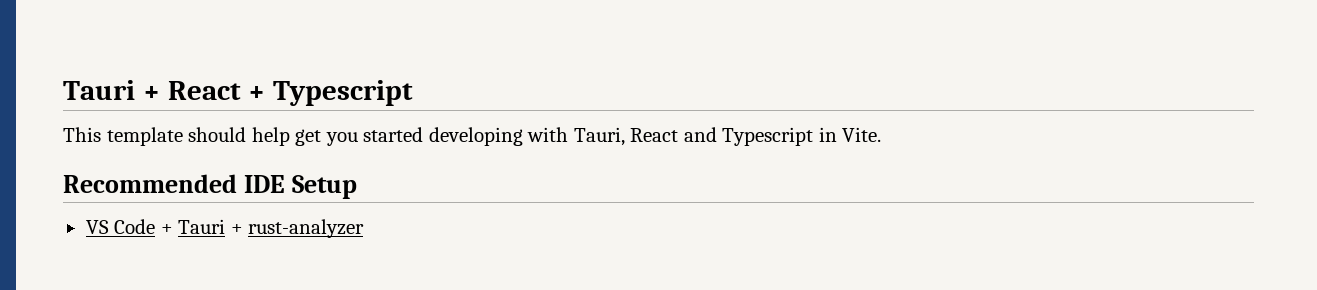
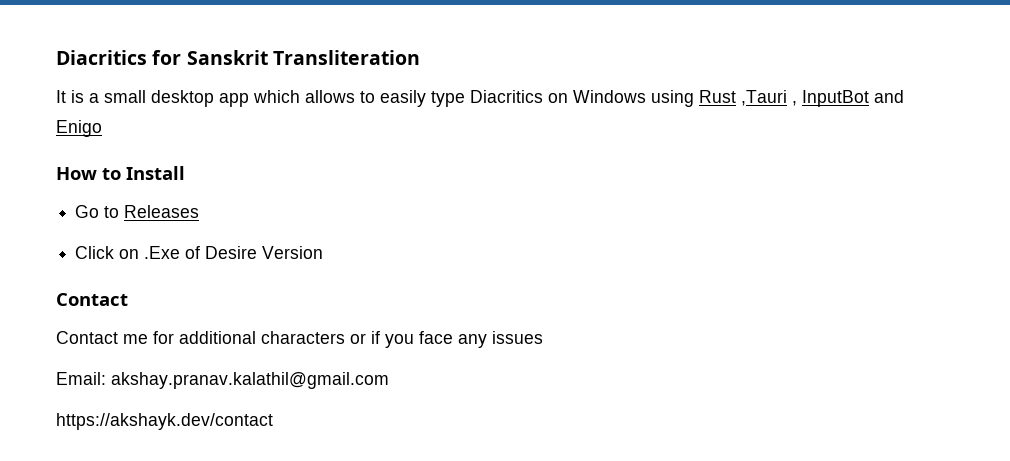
[63,80,414,106] [63,127,882,146] [63,174,357,199] [85,219,365,238] Tauri + React + Typescript // This template should help get you started developing with Tauri, React and Typescript in Vite. // Recommended IDE Setup // VS Code + Tauri + rust-analyzer -> [56,50,420,65] [56,90,904,107] [56,120,102,137] [56,166,185,180] [75,205,200,218] [75,246,324,259] [56,293,128,306] [56,331,543,348] [56,372,389,389] [56,413,273,430] Diacritics for Sanskrit Transliteration // It is a small desktop app which allows to easily type Diacritics on Windows using Rust ,Tauri , InputBot and Enigo // How to Install // Go to Releases // Click on .Exe of Desire Version // Contact // Contact me for additional characters or if you face any issues // Email: akshay.pranav.kalathil@gmail.com // https://akshayk.dev/contact

